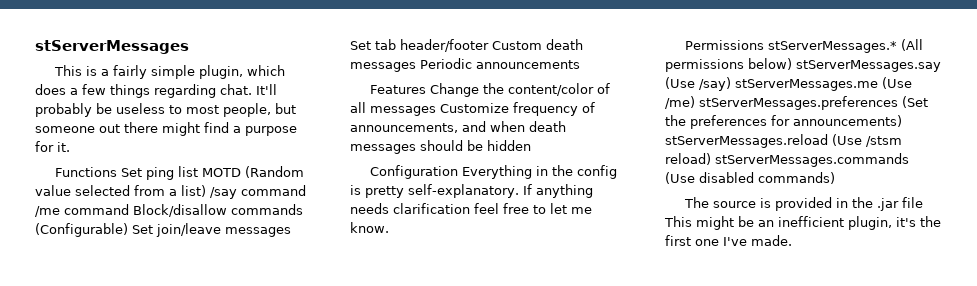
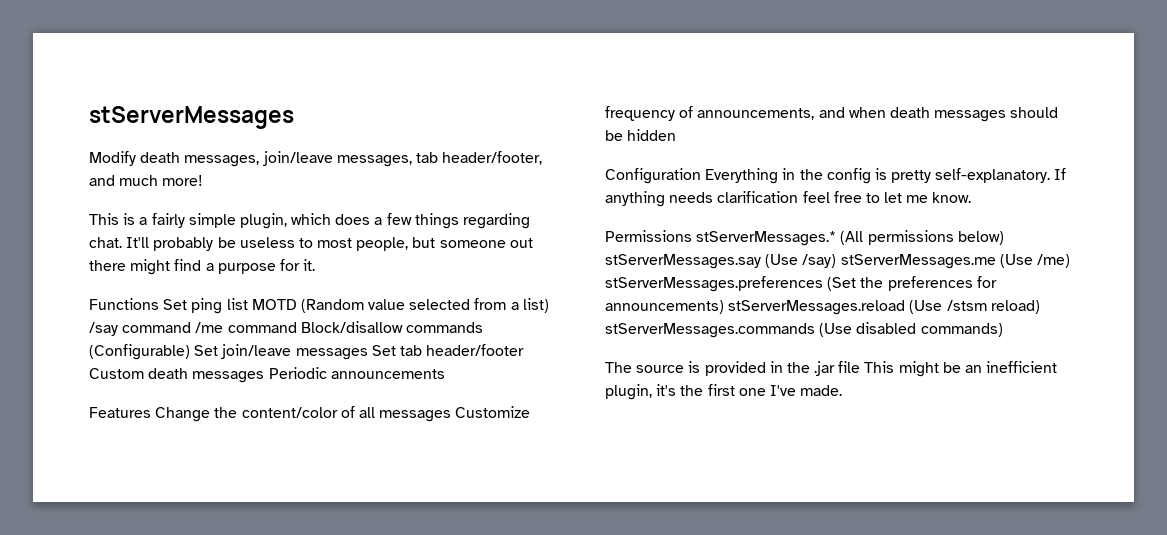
(189, 47) none -> [89,151,543,167] [89,175,204,186] // Modify death messages, join/leave messages, tab header/footer, and much more!

